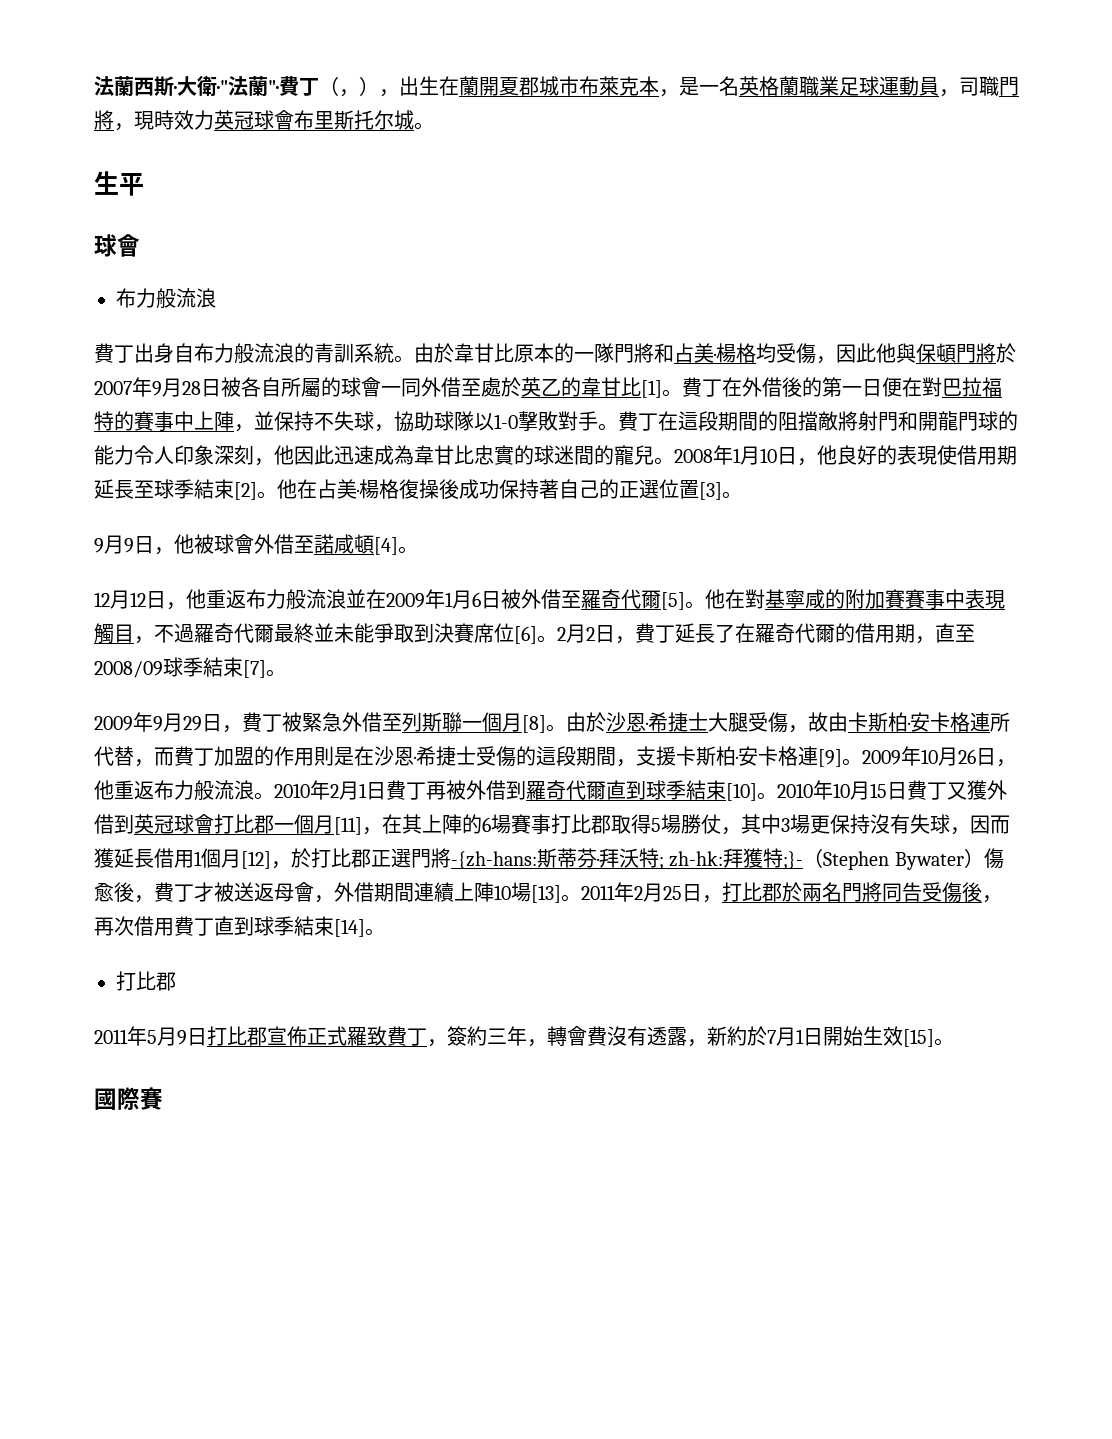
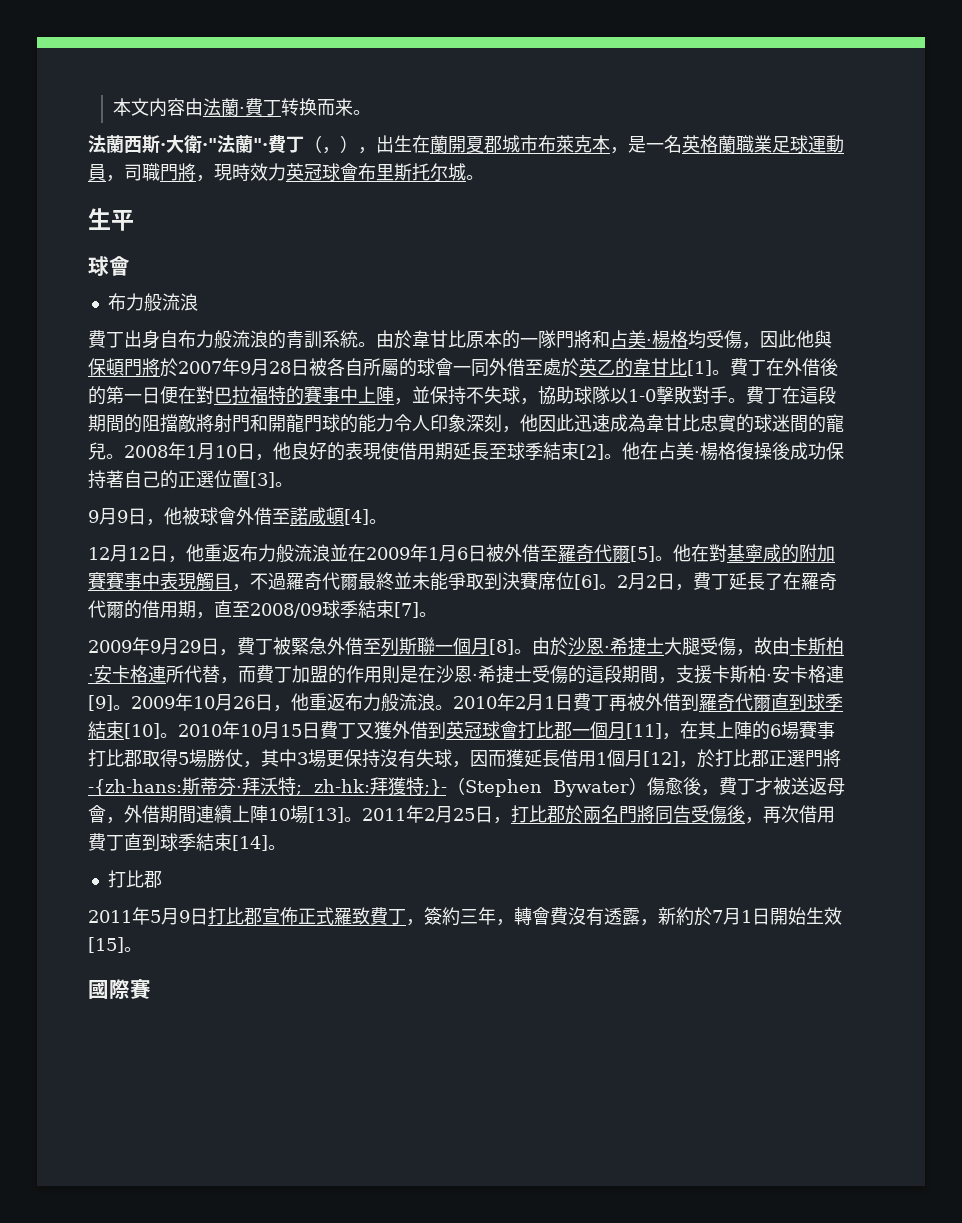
(94, 86) none -> [113,98,372,117] 本文内容由法蘭·費丁转换而来。 //

